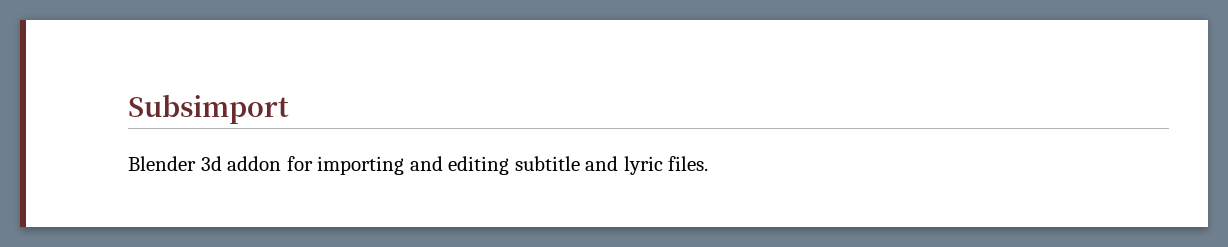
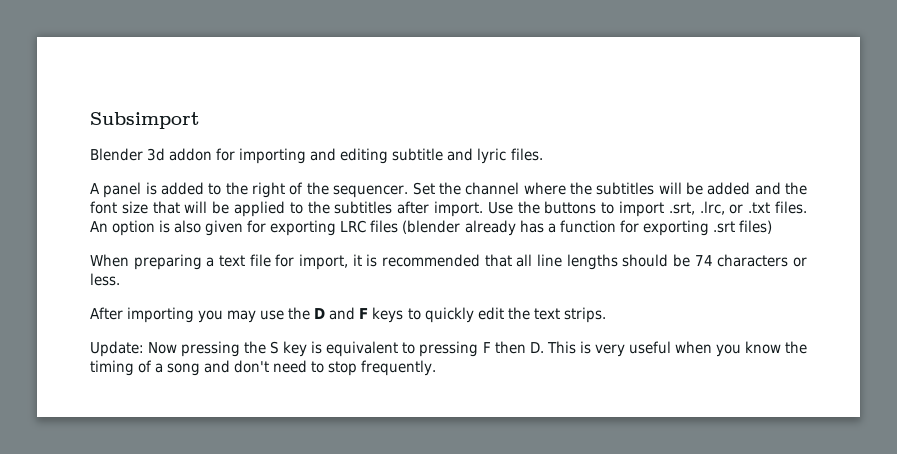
(709, 163) none -> [90,182,807,198] [90,201,807,217] [90,220,772,236] [90,254,807,270] [90,273,120,286] [90,307,606,323] [90,341,807,357] [90,360,437,376] // A panel is added to the right of the sequencer. Set the channel where the subtitles will be added and the font size that will be applied to the subtitles after import. Use the buttons to import .srt, .lrc, or .txt files. An option is also given for exporting LRC files (blender already has a function for exporting .srt files) // When preparing a text file for import, it is recommended that all line lengths should be 74 characters or less. // After importing you may use the D and F keys to quickly edit the text strips. // Update: Now pressing the S key is equivalent to pressing F then D. This is very useful when you know the timing of a song and don't need to stop frequently.

